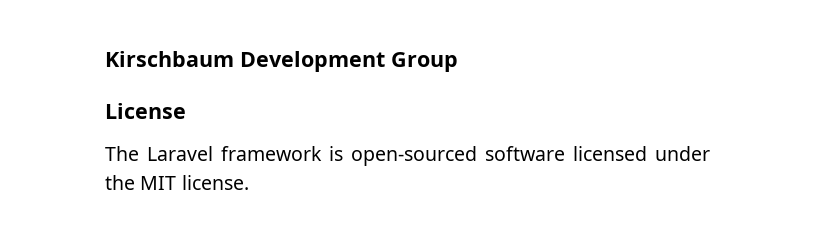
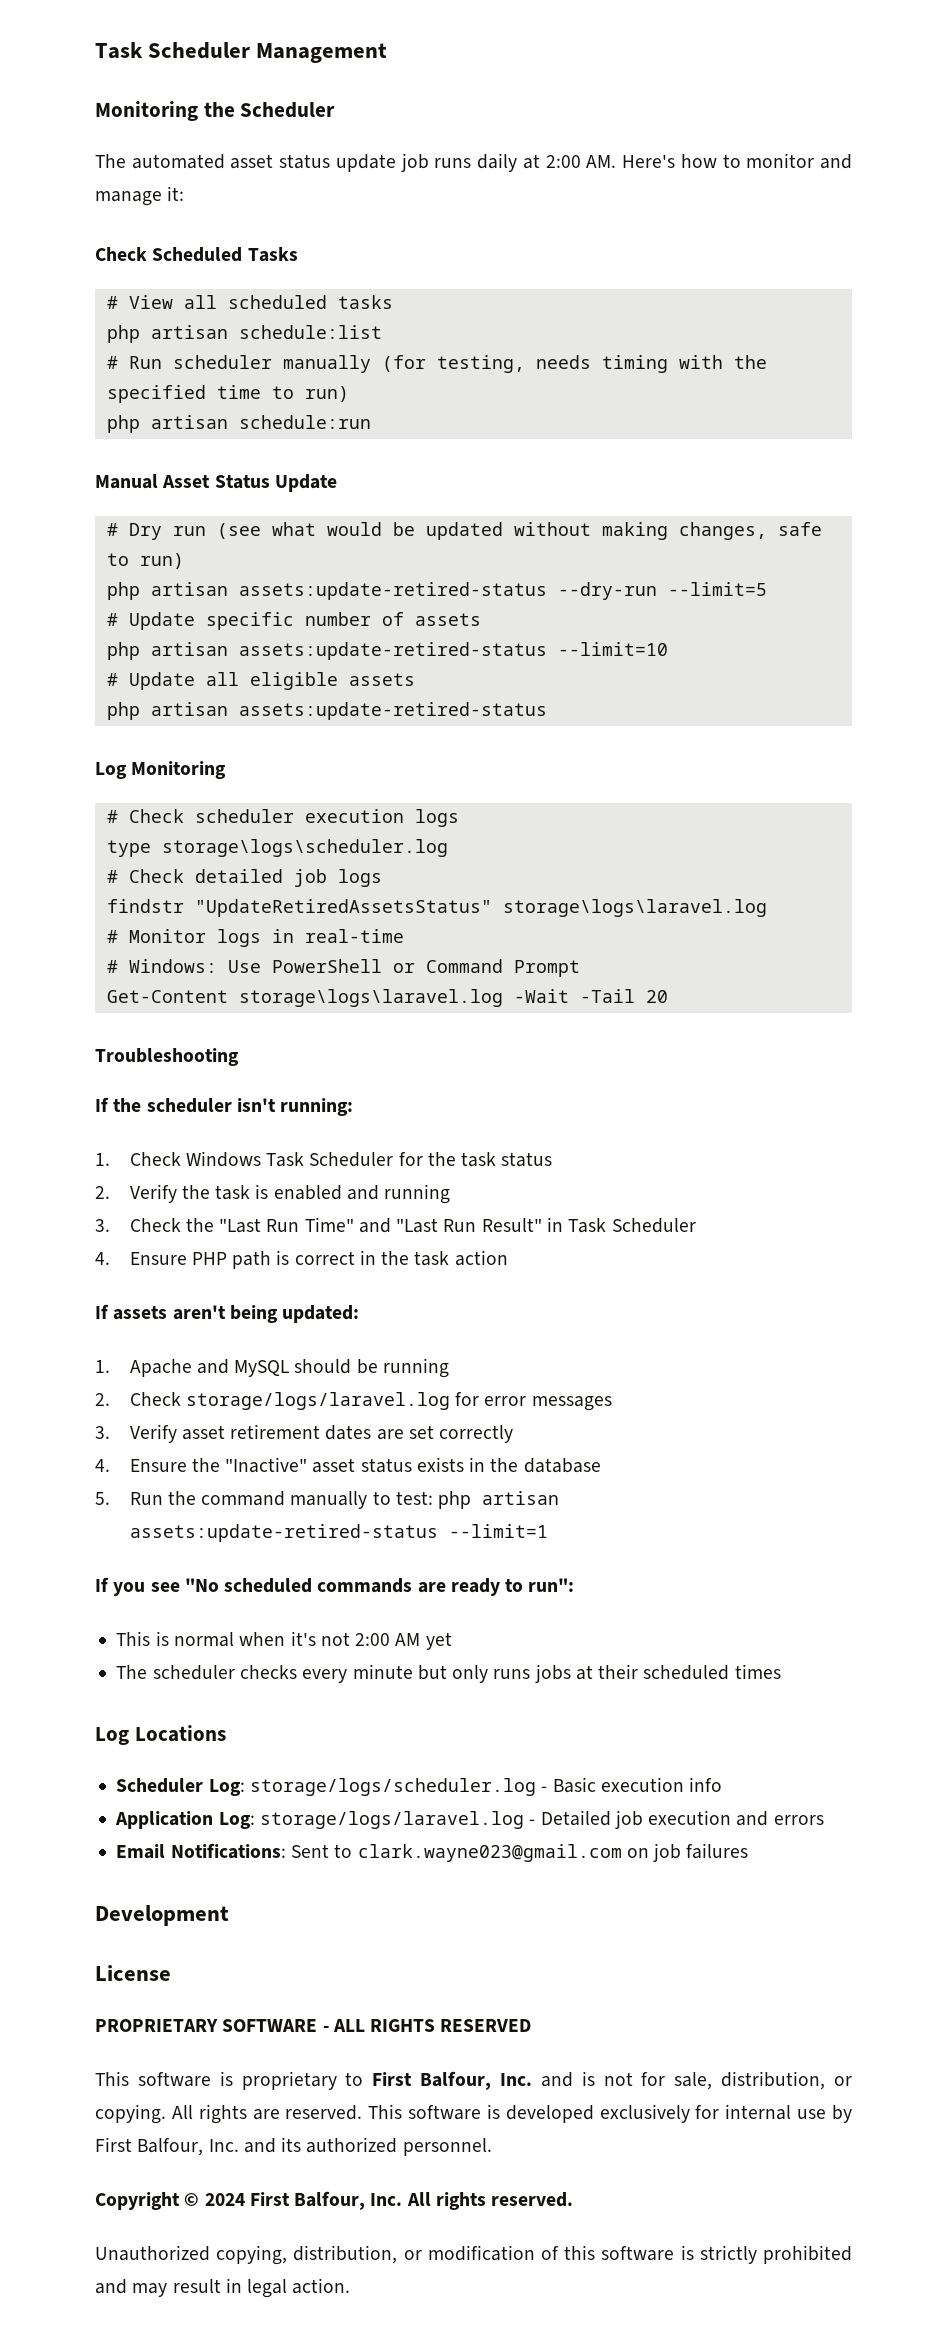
[105,51,234,67] Kirschbaum -> [95,42,388,63] [95,101,336,121] [95,153,853,172] [95,186,185,206] [95,247,298,262] [106,295,393,309] [106,325,382,343] [106,355,767,373] [106,385,349,403] [106,415,371,433] [95,474,337,492] [106,522,822,540] [106,553,184,569] [106,582,767,600] [106,612,481,630] [106,642,668,660] [106,672,415,690] [106,702,547,720] [95,761,227,779] [106,809,459,827] [106,839,448,857] [106,869,382,887] [106,899,767,917] [106,929,404,947] [106,959,580,977] [106,989,668,1007] [95,1048,239,1066] [95,1097,354,1116] [95,1151,553,1167] [95,1184,451,1204] [95,1217,696,1233] [95,1250,508,1269] [95,1304,360,1323] [95,1358,449,1378] [95,1392,612,1411] [95,1424,514,1443] [95,1457,601,1473] [95,1491,560,1509] [129,1524,548,1542] [95,1577,575,1596] [116,1631,452,1650] [116,1664,781,1683] [95,1725,226,1745] [116,1777,723,1796] [115,1810,824,1829] [116,1843,749,1862] Task Scheduler Management // Monitoring the Scheduler // The automated asset status update job runs daily at 2:00 AM. Here's how to monitor and manage it: // Check Scheduled Tasks // # View all scheduled tasks // php artisan schedule:list // # Run scheduler manually (for testing, needs timing with the specified time to run) // php artisan schedule:run // Manual Asset Status Update // # Dry run (see what would be updated without making changes, safe to run) // php artisan assets:update-retired-status --dry-run --limit=5 // # Update specific number of assets // php artisan assets:update-retired-status --limit=10 // # Update all eligible assets // php artisan assets:update-retired-status // Log Monitoring // # Check scheduler execution logs // type storage\logs\scheduler.log // # Check detailed job logs // findstr "UpdateRetiredAssetsStatus" storage\logs\laravel.log // # Monitor logs in real-time // # Windows: Use PowerShell or Command Prompt // Get-Content storage\logs\laravel.log -Wait -Tail 20 // Troubleshooting // If the scheduler isn't running: // 1. Check Windows Task Scheduler for the task status // 2. Verify the task is enabled and running // 3. Check the "Last Run Time" and "Last Run Result" in Task Scheduler // 4. Ensure PHP path is correct in the task action // If assets aren't being updated: // 1. Apache and MySQL should be running // 2. Check storage/logs/laravel.log for error messages // 3. Verify asset retirement dates are set correctly // 4. Ensure the "Inactive" asset status exists in the database // 5. Run the command manually to test: php artisan assets:update-retired-status --limit=1 // If you see "No scheduled commands are ready to run": // This is normal when it's not 2:00 AM yet // The scheduler checks every minute but only runs jobs at their scheduled times // Log Locations // Scheduler Log: storage/logs/scheduler.log - Basic execution info // Application Log: storage/logs/laravel.log - Detailed job execution and errors // Email Notifications: Sent to clark.wayne023@gmail.com on job failures //
[391,52,458,72] Group -> (229, 1915) none
[105,146,710,166] [105,175,249,190] The Laravel framework is open-sourced software licensed under the MIT license. -> [95,2019,532,2032] [95,2071,852,2090] [95,2104,852,2124] [95,2137,492,2156] [95,2191,574,2210] [95,2245,852,2265] [95,2278,351,2298] PROPRIETARY SOFTWARE - ALL RIGHTS RESERVED // This software is proprietary to First Balfour, Inc. and is not for sale, distribution, or copying. All rights are reserved. This software is developed exclusively for internal use by First Balfour, Inc. and its authorized personnel. // Copyright © 2024 First Balfour, Inc. All rights reserved. // Unauthorized copying, distribution, or modification of this software is strictly prohibited and may result in legal action.

